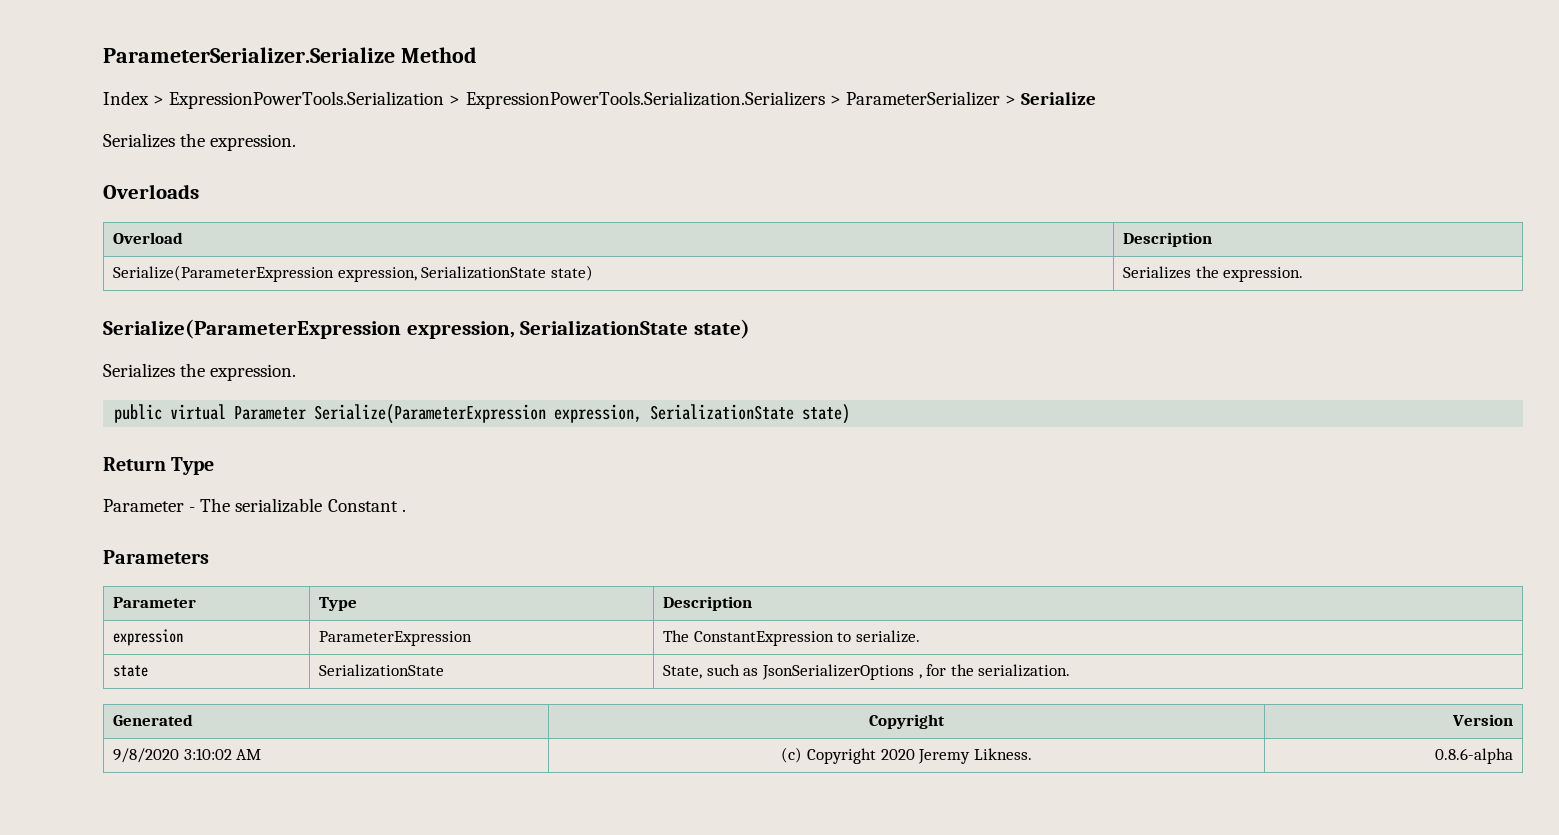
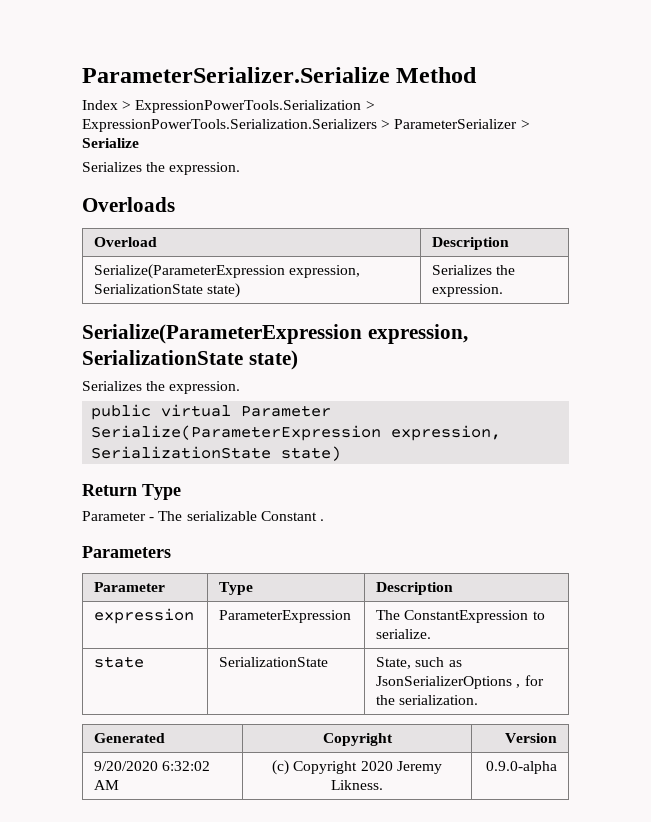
[113,748,232,763] 9/8/2020 3:10:02 -> [94,761,211,771] 9/20/2020 6:32:02
[1434,748,1513,764] 0.8.6-alpha -> [485,761,557,774] 0.9.0-alpha

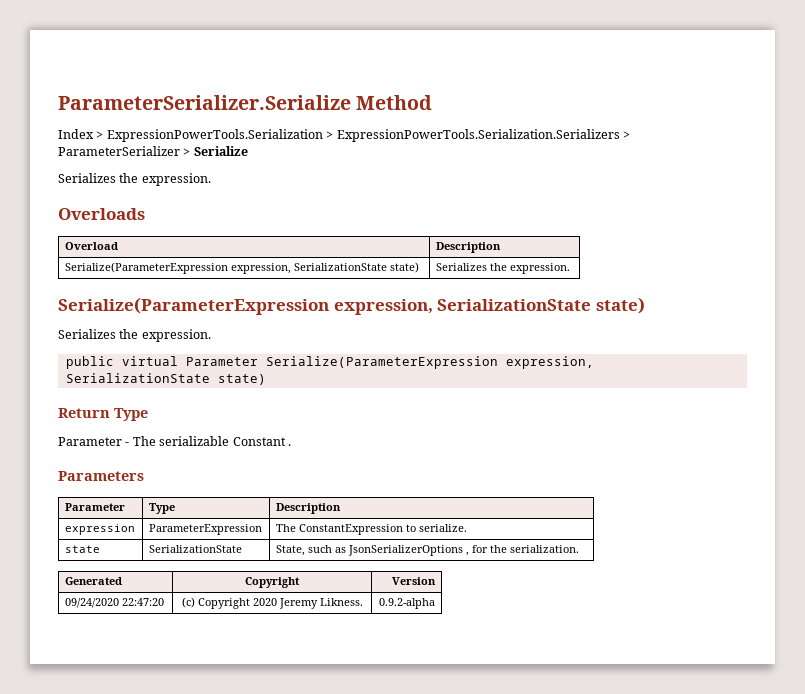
[94,761,211,771] [94,780,120,790] 9/20/2020 6:32:02 AM -> [64,598,164,608] 09/24/2020 22:47:20
[485,761,557,774] 0.9.0-alpha -> [379,598,436,609] 0.9.2-alpha

